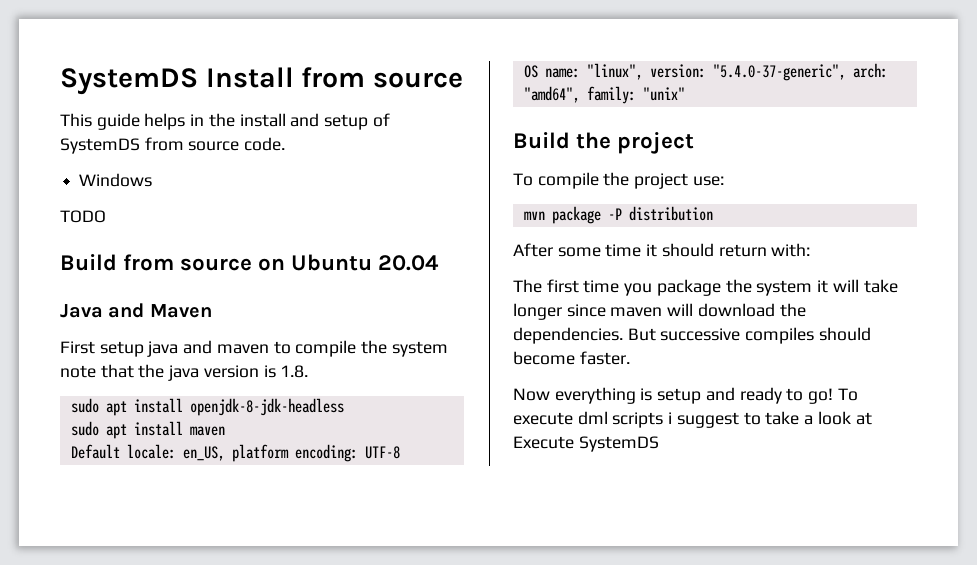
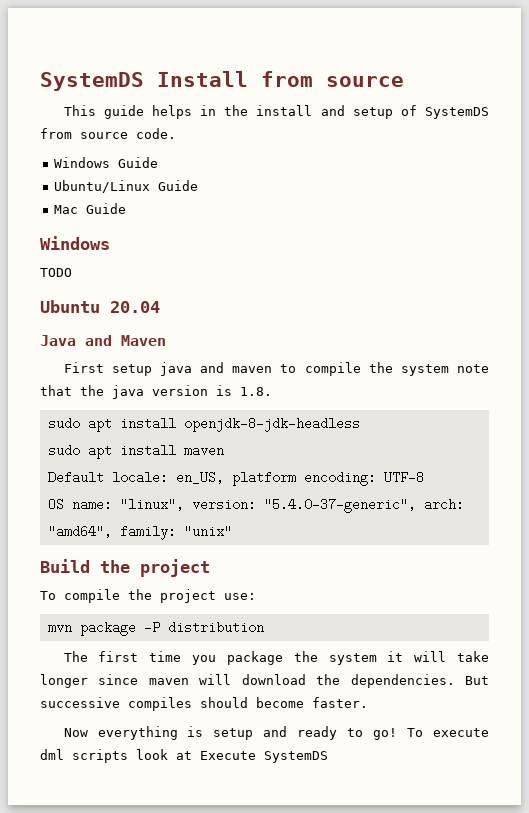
[60,210,106,223] [60,254,286,271] // TODO // Build from source on -> [118,157,159,168] [54,180,199,193] [54,203,127,214] [40,236,110,250] [40,268,72,277] Guide // Ubuntu/Linux Guide // Mac Guide // Windows // TODO //
[513,243,811,257] // After some time it should return with: -> (264, 627) none
[668,411,814,428] i suggest to take a -> (128, 756) none

